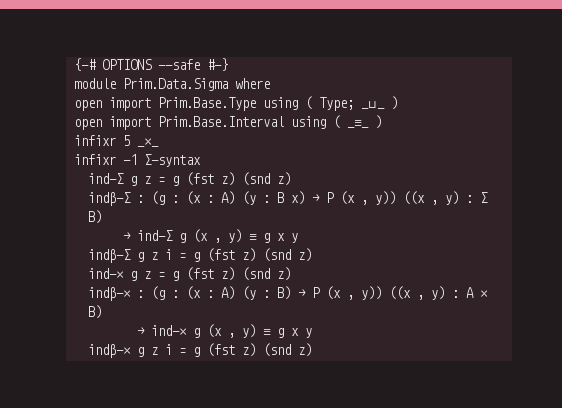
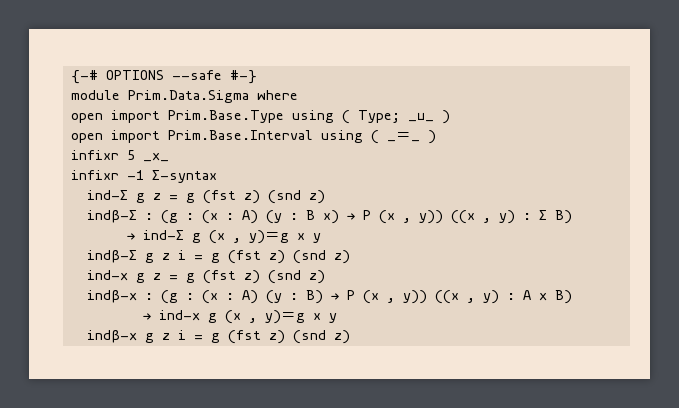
[347,120,370,128] _≡_ -> [387,140,397,142] [396,132,412,140] [411,140,421,142] _＝_
[249,234,258,241] ≡ -> [265,232,281,240] ＝
[263,329,272,336] ≡ -> [281,312,297,320] ＝

